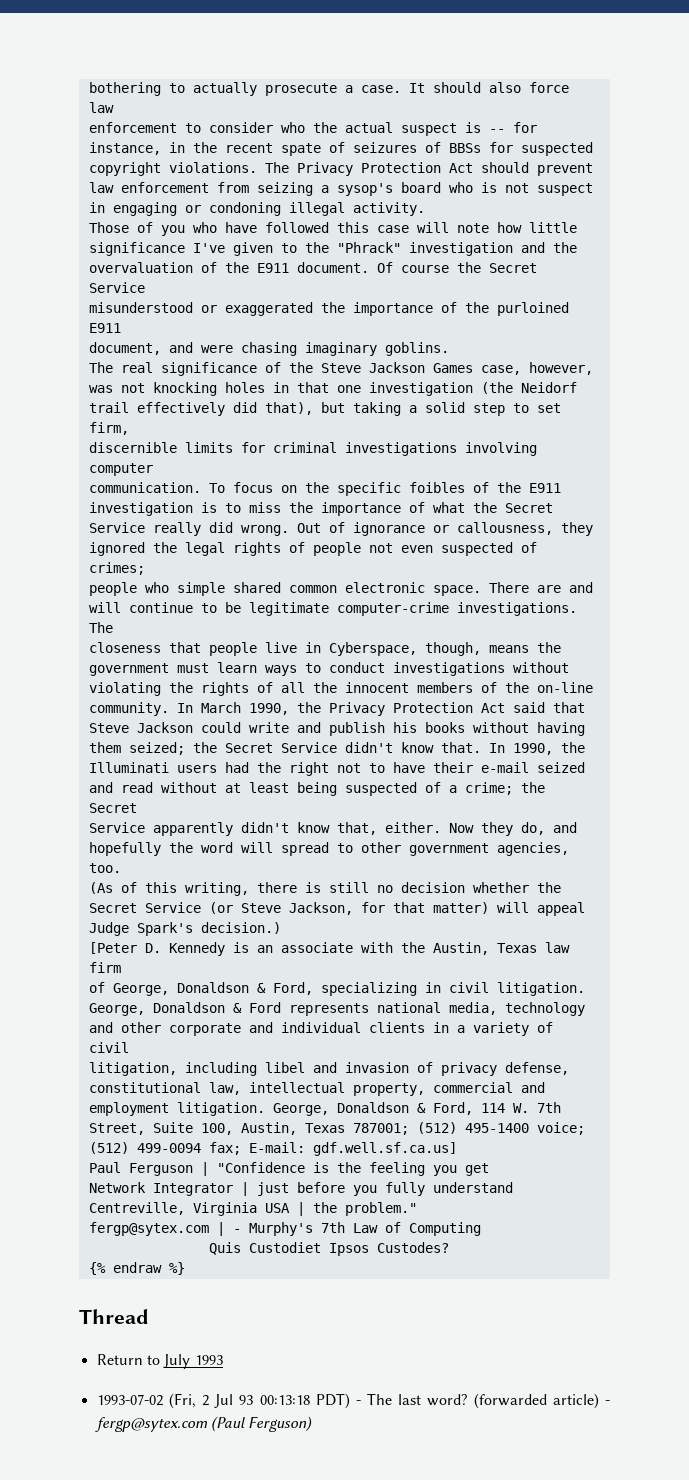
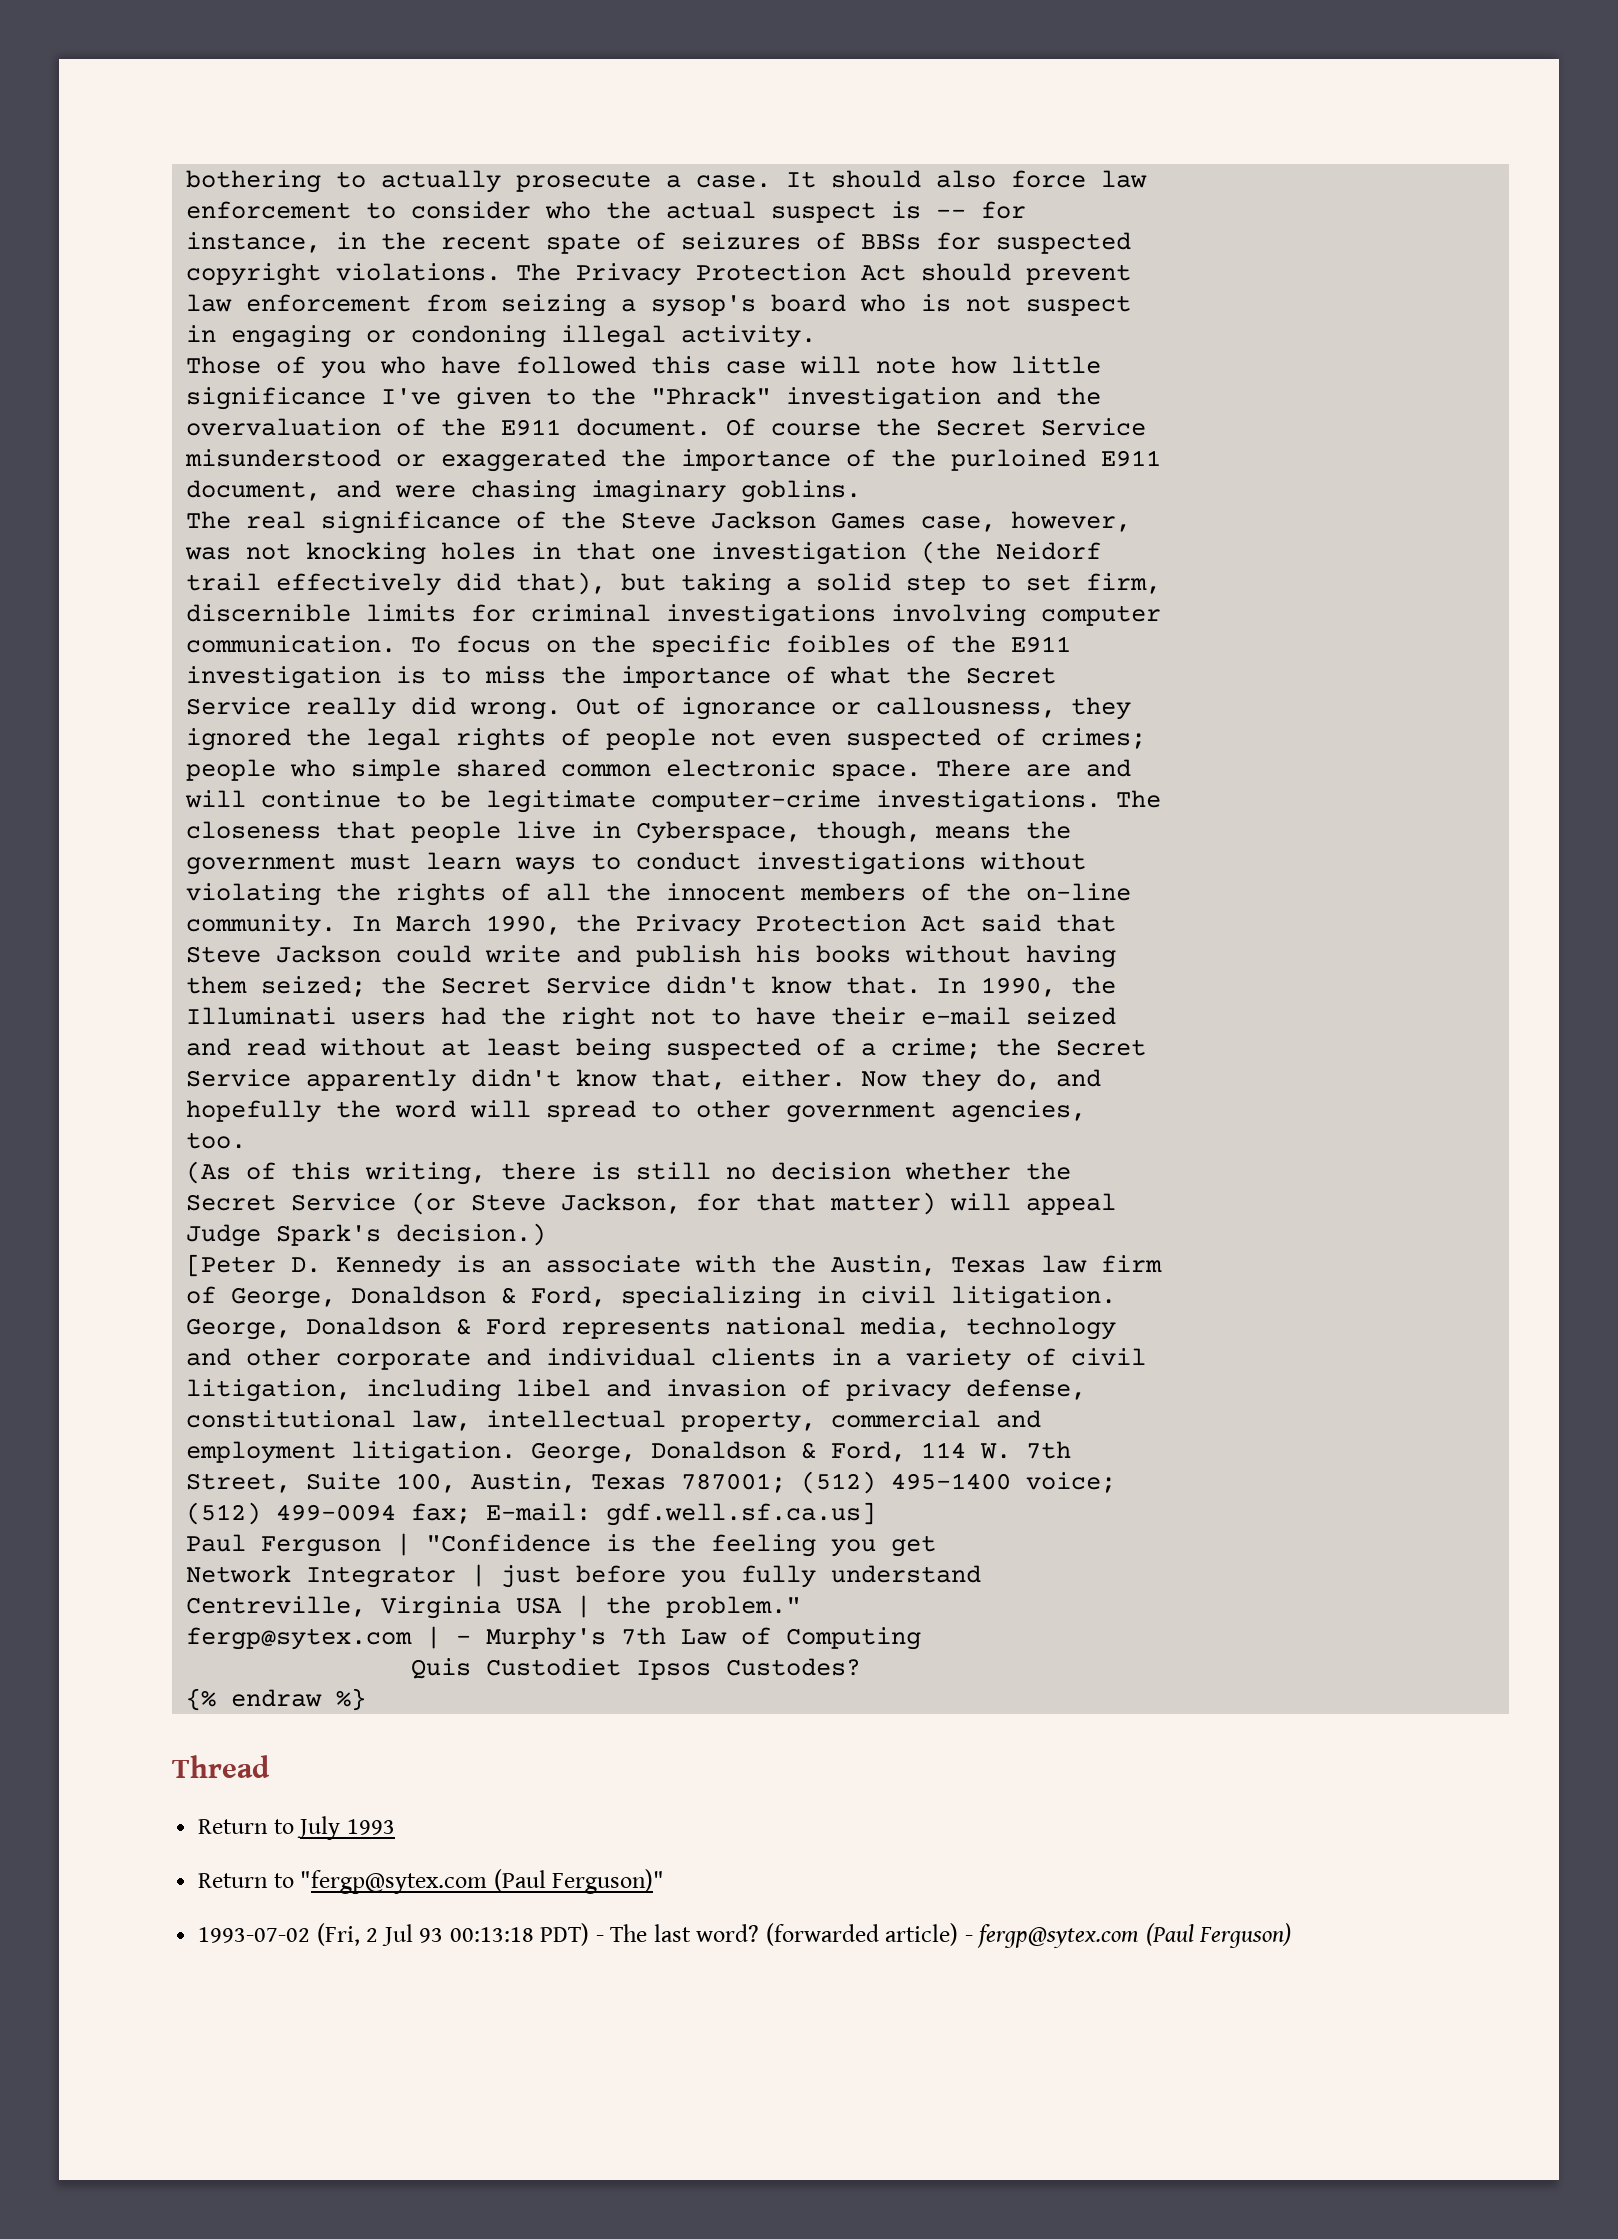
(223, 1360) none -> [198,1869,665,1894] // Return to "fergp@sytex.com (Paul Ferguson)"

